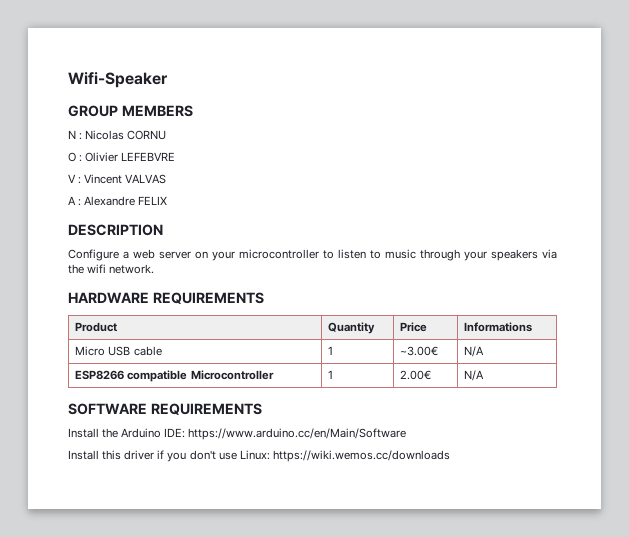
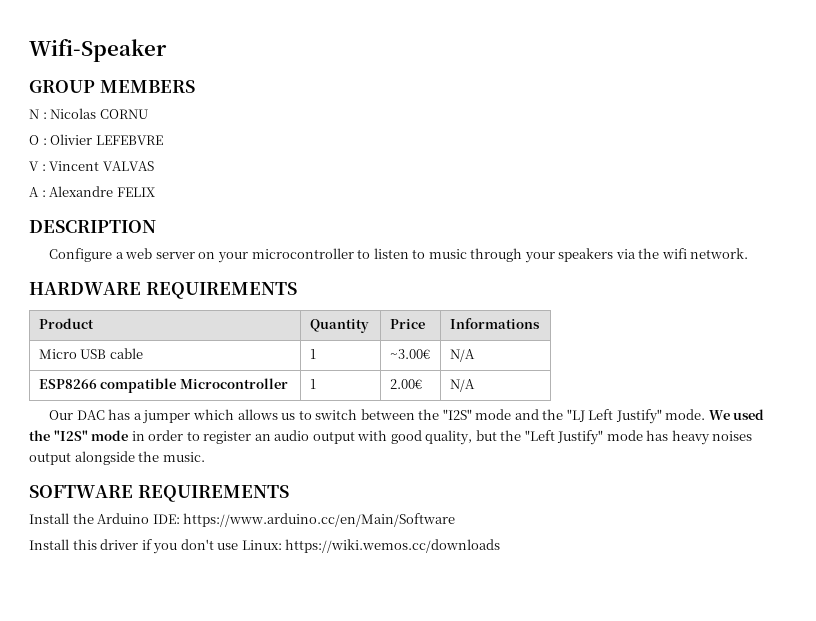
(485, 375) none -> [49,409,765,424] [29,430,753,445] [29,451,205,465] // Our DAC has a jumper which allows us to switch between the "I2S" mode and the "LJ Left Justify" mode. We used the "I2S" mode in order to register an audio output with good quality, but the "Left Justify" mode has heavy noises output alongside the music.

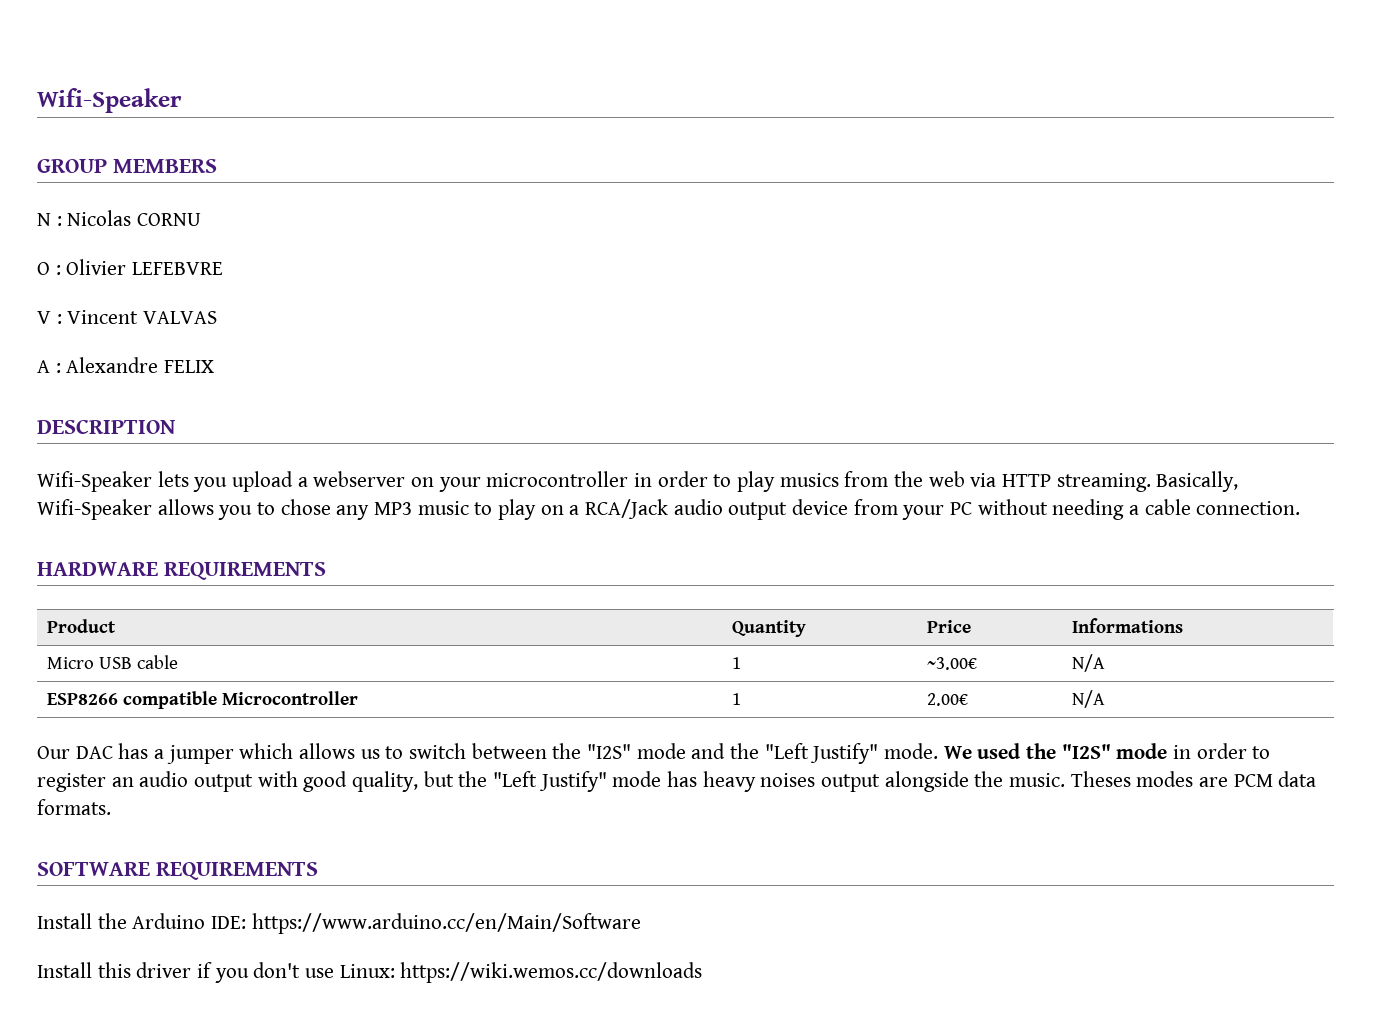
[49,248,749,263] Configure a web server on your microcontroller to listen to music through your speakers via the wifi network. -> [37,471,1239,492] [37,499,1301,520] Wifi-Speaker lets you upload a webserver on your microcontroller in order to play musics from the web via HTTP streaming. Basically, Wifi-Speaker allows you to chose any MP3 music to play on a RCA/Jack audio output device from your PC without needing a cable connection.
[566,409,614,422] "LJ Left -> [764,743,809,759] "Left
(205, 457) none -> [1070,771,1317,787] [37,799,111,815] Theses modes are PCM data formats.

